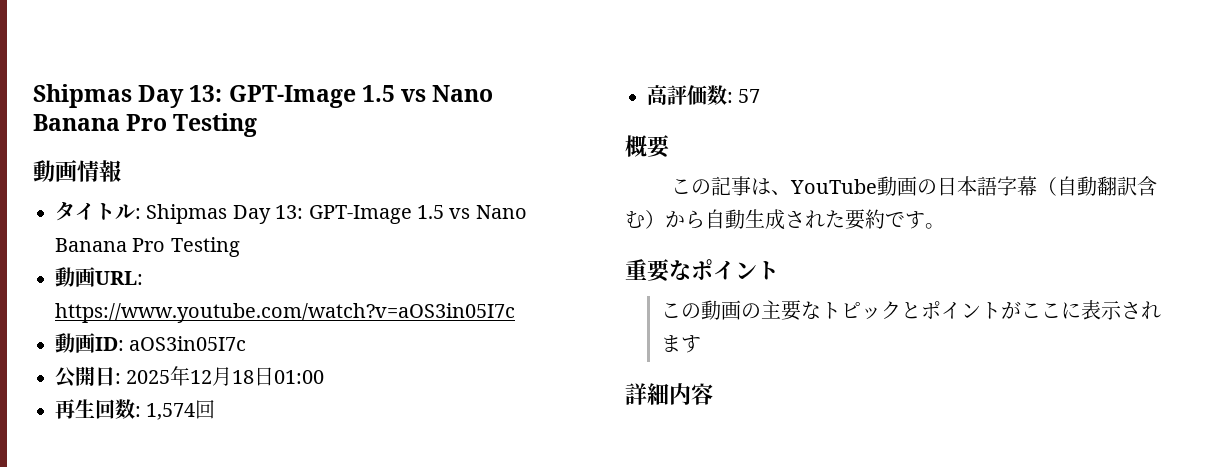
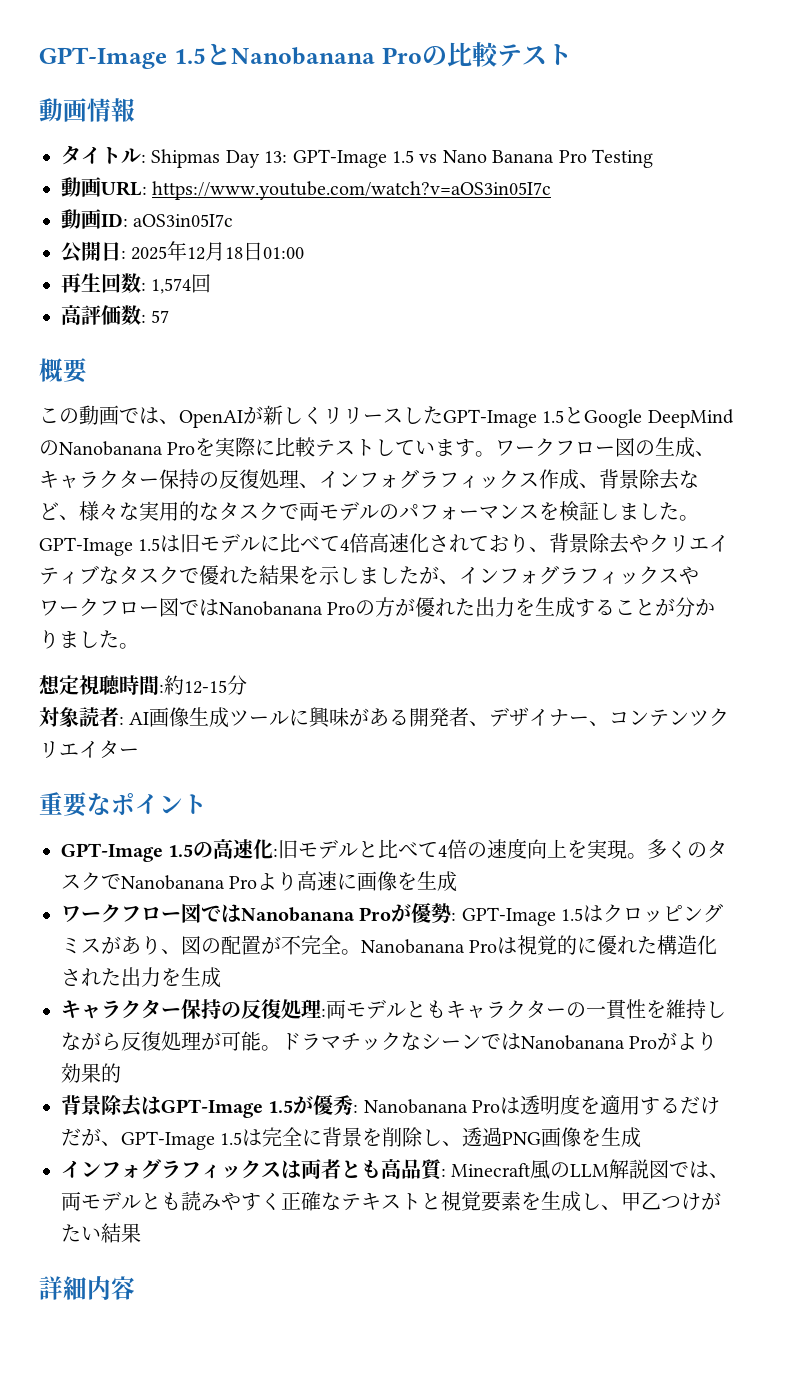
[33,84,494,108] [33,113,258,137] Shipmas Day 13: GPT-Image 1.5 vs Nano Banana Pro Testing -> [39,42,572,69] GPT-Image 1.5とNanobanana Proの比較テスト
[711,176,1158,196] [625,209,945,230] [625,259,779,282] [660,300,1161,321] [660,335,701,353] 記事は、YouTube動画の日本語字幕（自動翻訳含む）から自動生成された要約です。 // 重要なポイント // この動画の主要なトピックとポイントがここに表示されます -> [79,405,734,428] [39,437,716,458] [39,469,699,490] [39,501,699,521] [39,533,730,556] [39,565,699,585] [39,597,716,618] [39,630,139,649] [39,675,247,695] [39,707,730,728] [39,740,139,758] [39,792,207,817] [61,838,728,862] [61,871,458,892] [61,902,724,926] [61,935,718,955] [61,967,221,988] [61,999,726,1020] [61,1031,718,1051] [61,1063,121,1083] [61,1094,721,1118] [61,1127,642,1150] [61,1159,730,1181] [61,1191,721,1212] [61,1223,141,1243] 動画では、OpenAIが新しくリリースしたGPT-Image 1.5とGoogle DeepMindのNanobanana Proを実際に比較テストしています。ワークフロー図の生成、キャラクター保持の反復処理、インフォグラフィックス作成、背景除去など、様々な実用的なタスクで両モデルのパフォーマンスを検証しました。GPT-Image 1.5は旧モデルに比べて4倍高速化されており、背景除去やクリエイティブなタスクで優れた結果を示しましたが、インフォグラフィックスやワークフロー図ではNanobanana Proの方が優れた出力を生成することが分かりました。 // 想定視聴時間:約12-15分 // 対象読者: AI画像生成ツールに興味がある開発者、デザイナー、コンテンツクリエイター // 重要なポイント // GPT-Image 1.5の高速化:旧モデルと比べて4倍の速度向上を実現。多くのタスクでNanobanana Proより高速に画像を生成 // ワークフロー図ではNanobanana Proが優勢: GPT-Image 1.5はクロッピングミスがあり、図の配置が不完全。Nanobanana Proは視覚的に優れた構造化された出力を生成 // キャラクター保持の反復処理:両モデルともキャラクターの一貫性を維持しながら反復処理が可能。ドラマチックなシーンではNanobanana Proがより効果的 // 背景除去はGPT-Image 1.5が優秀: Nanobanana Proは透明度を適用するだけだが、GPT-Image 1.5は完全に背景を削除し、透過PNG画像を生成 // インフォグラフィックスは両者とも高品質: Minecraft風のLLM解説図では、両モデルとも読みやすく正確なテキストと視覚要素を生成し、甲乙つけがたい結果

